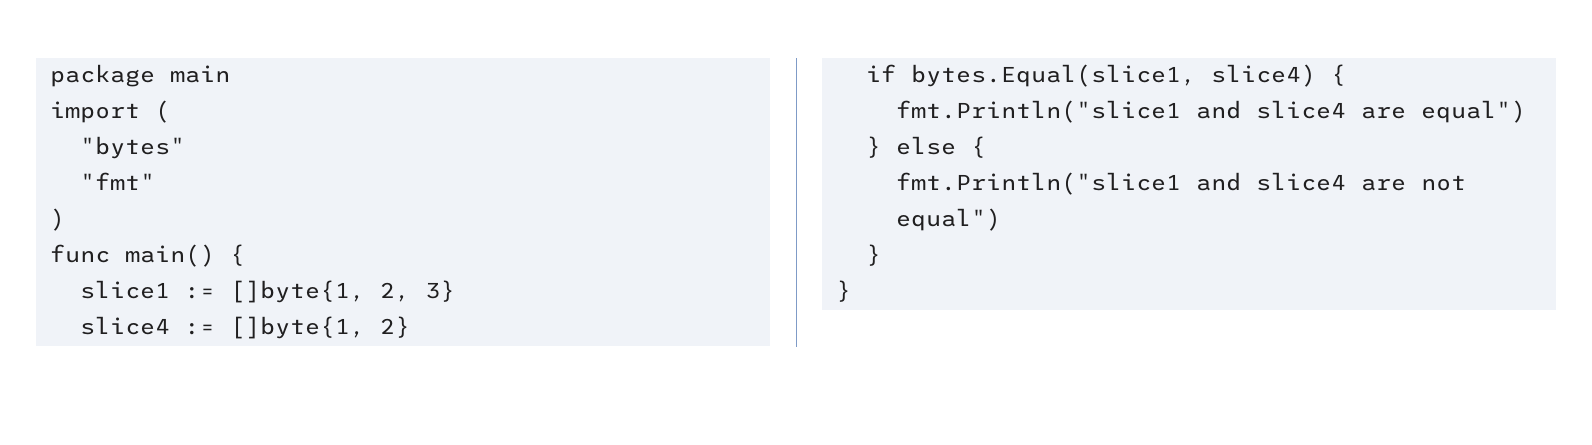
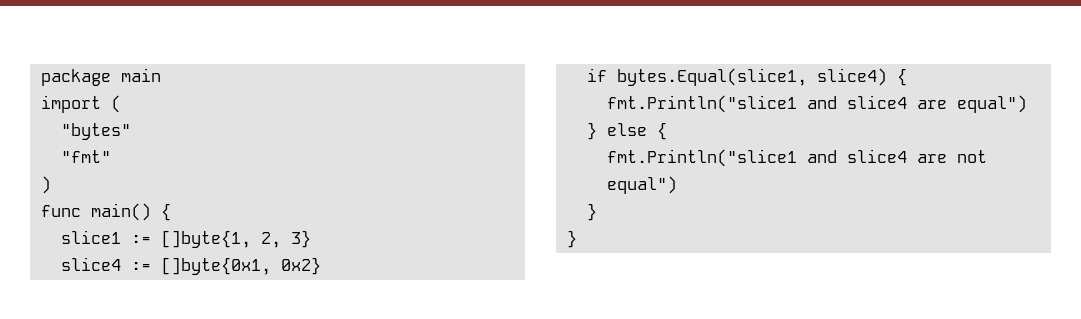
[229,316,410,339] []byte{1, 2} -> [161,257,322,275] []byte{0x1, 0x2}

